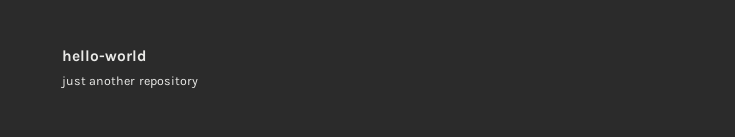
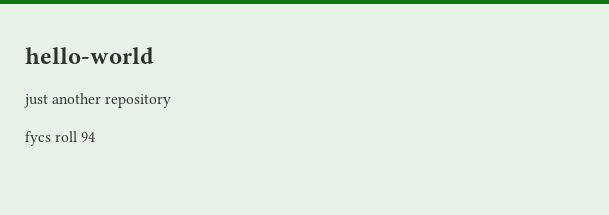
(198, 82) none -> [25,131,96,146] // fycs roll 94

